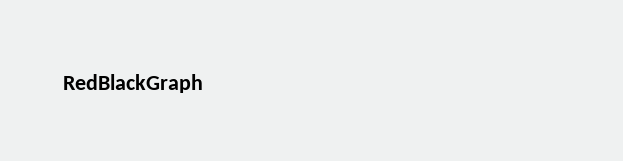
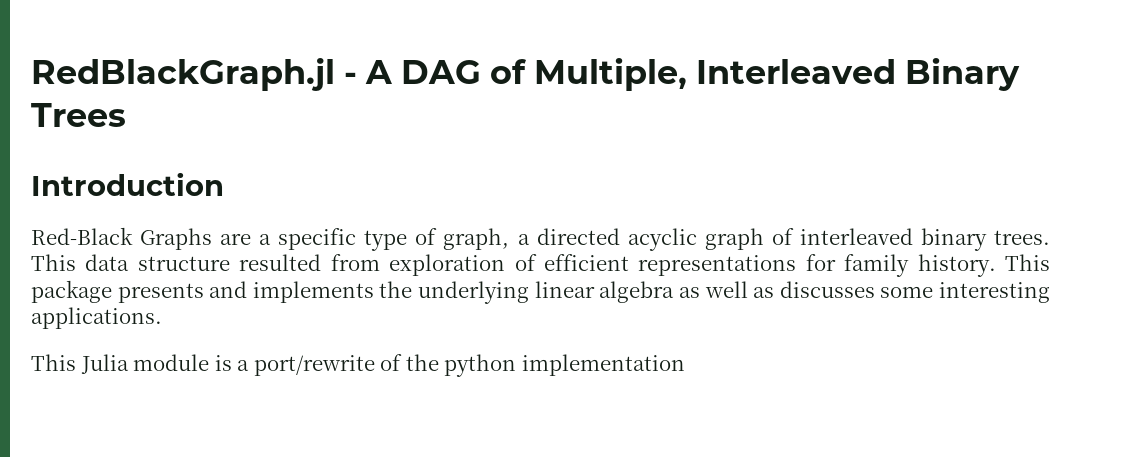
[63,74,203,93] RedBlackGraph -> [31,58,1021,91] [31,103,126,127] [31,172,224,196] [31,227,1051,251] [31,254,1050,277] [31,280,1051,304] [31,307,162,329] [31,354,685,377] RedBlackGraph.jl - A DAG of Multiple, Interleaved Binary Trees // Introduction // Red-Black Graphs are a specific type of graph, a directed acyclic graph of interleaved binary trees. This data structure resulted from exploration of efficient representations for family history. This package presents and implements the underlying linear algebra as well as discusses some interesting applications. // This Julia module is a port/rewrite of the python implementation

